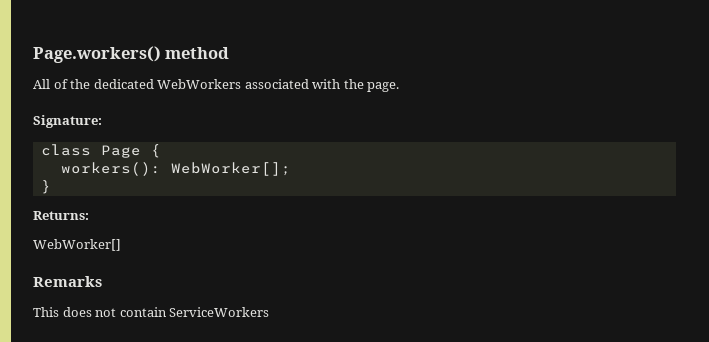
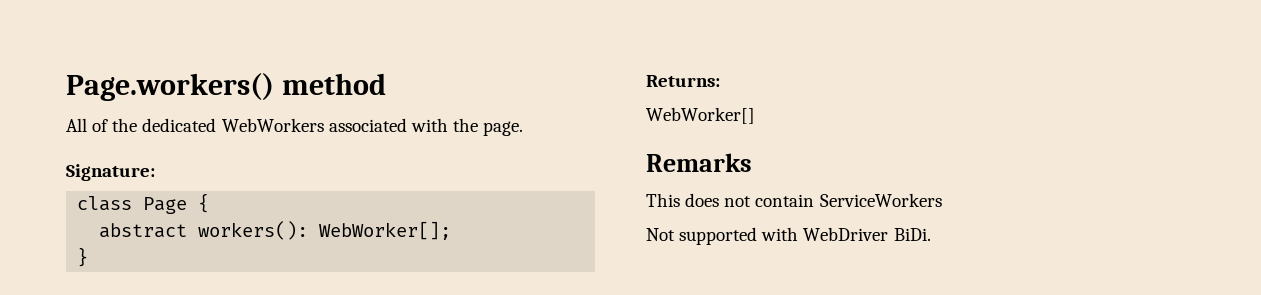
(161, 151) none -> [99,223,188,238] abstract
(270, 312) none -> [646,227,931,245] // Not supported with WebDriver BiDi.

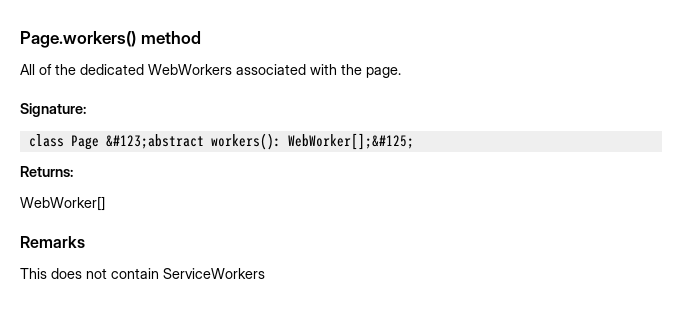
[198,193,210,213] [99,221,452,240] [77,247,89,267] { // abstract workers(): WebWorker[]; // } -> [105,133,414,150] &#123;abstract workers(): WebWorker[];&#125;
[646,227,931,245] // Not supported with WebDriver BiDi. -> (265, 273) none

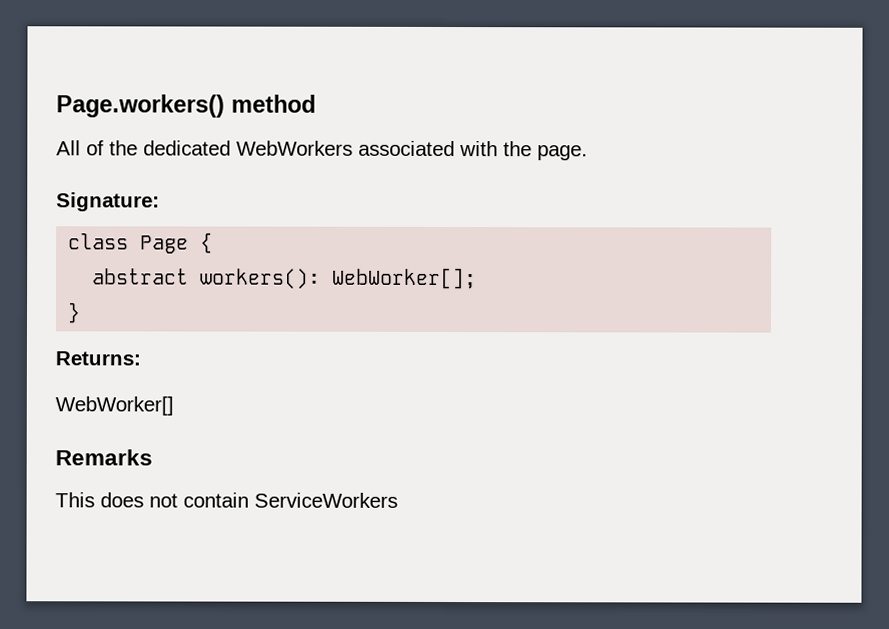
[105,133,414,150] &#123;abstract workers(): WebWorker[];&#125; -> [200,232,214,254] [92,267,478,290] [67,302,82,324] { // abstract workers(): WebWorker[]; // }

